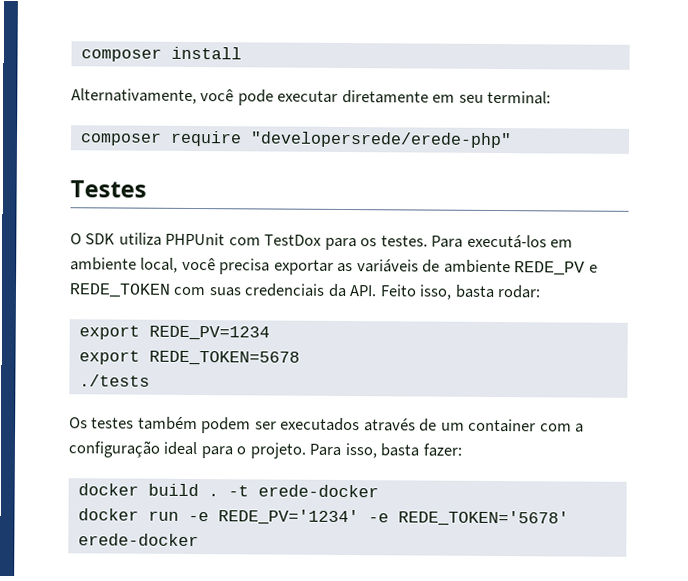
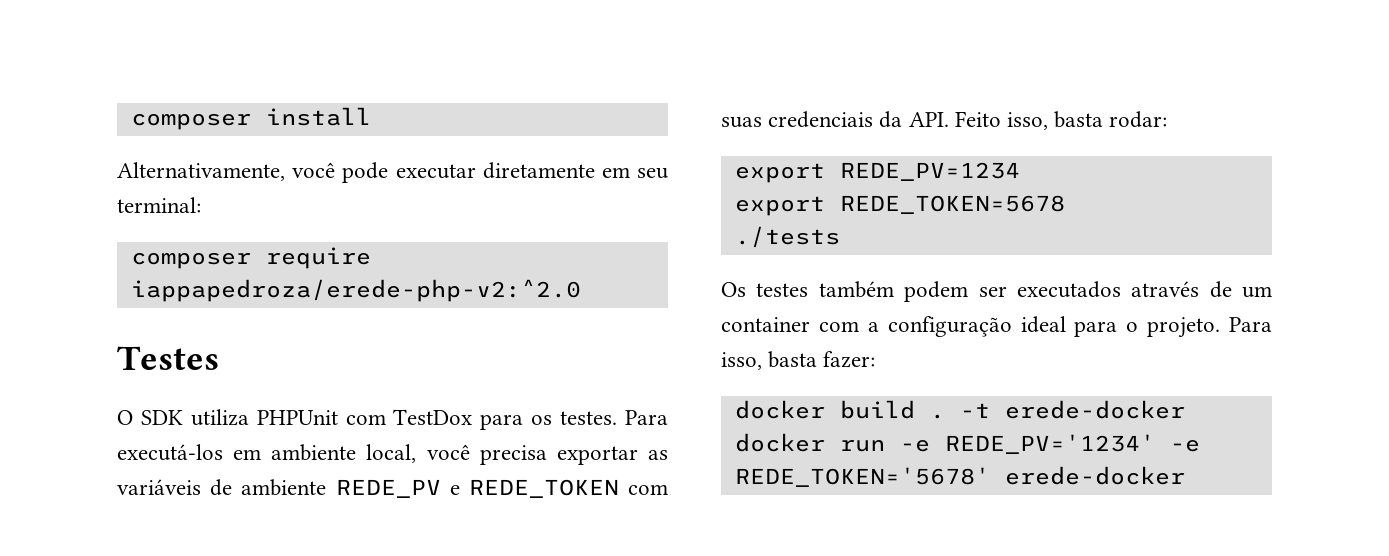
[249,131,512,149] "developersrede/erede-php" -> [130,279,581,302] iappapedroza/erede-php-v2:^2.0

